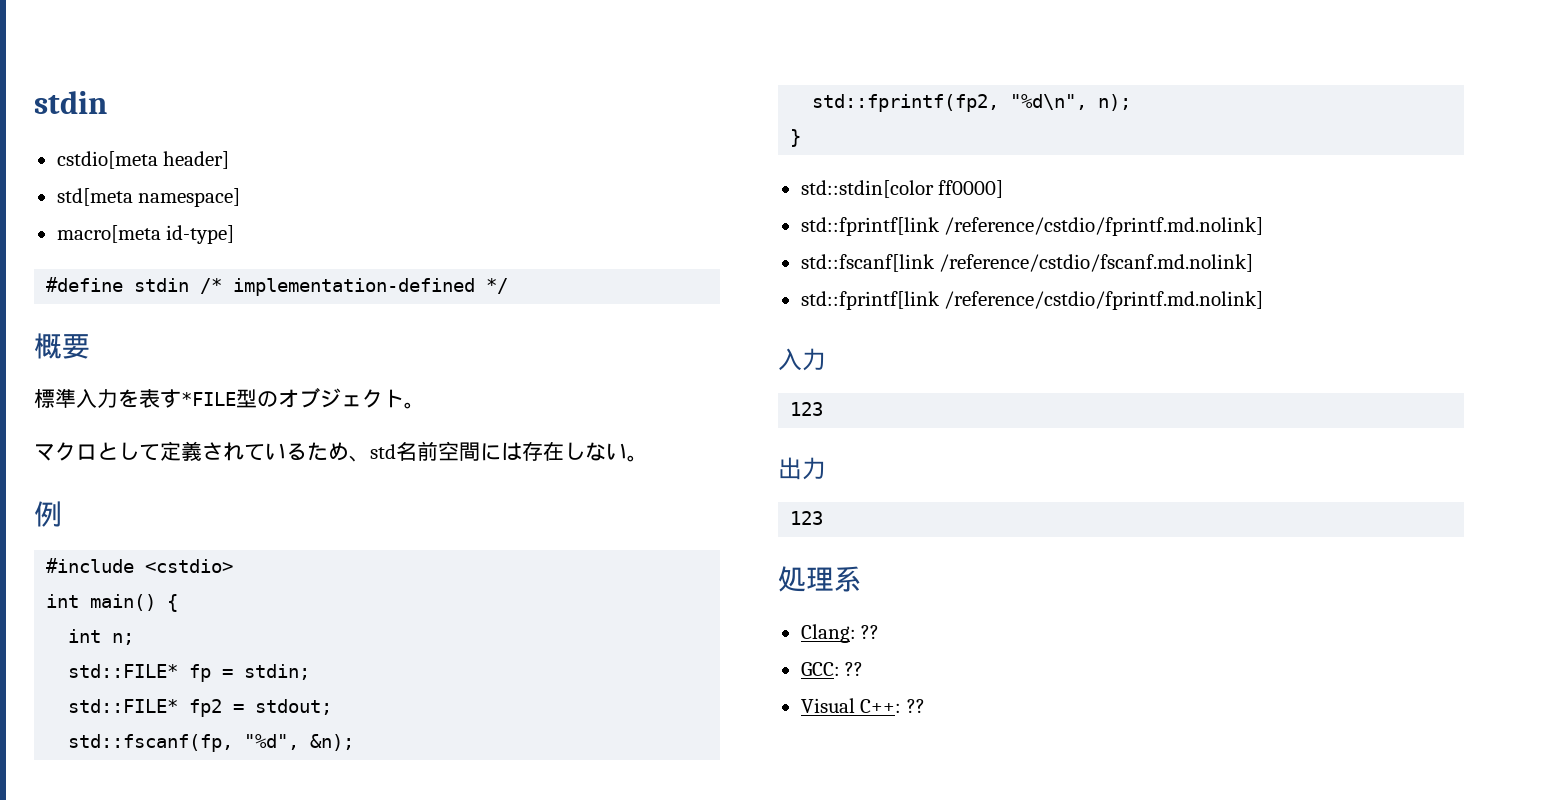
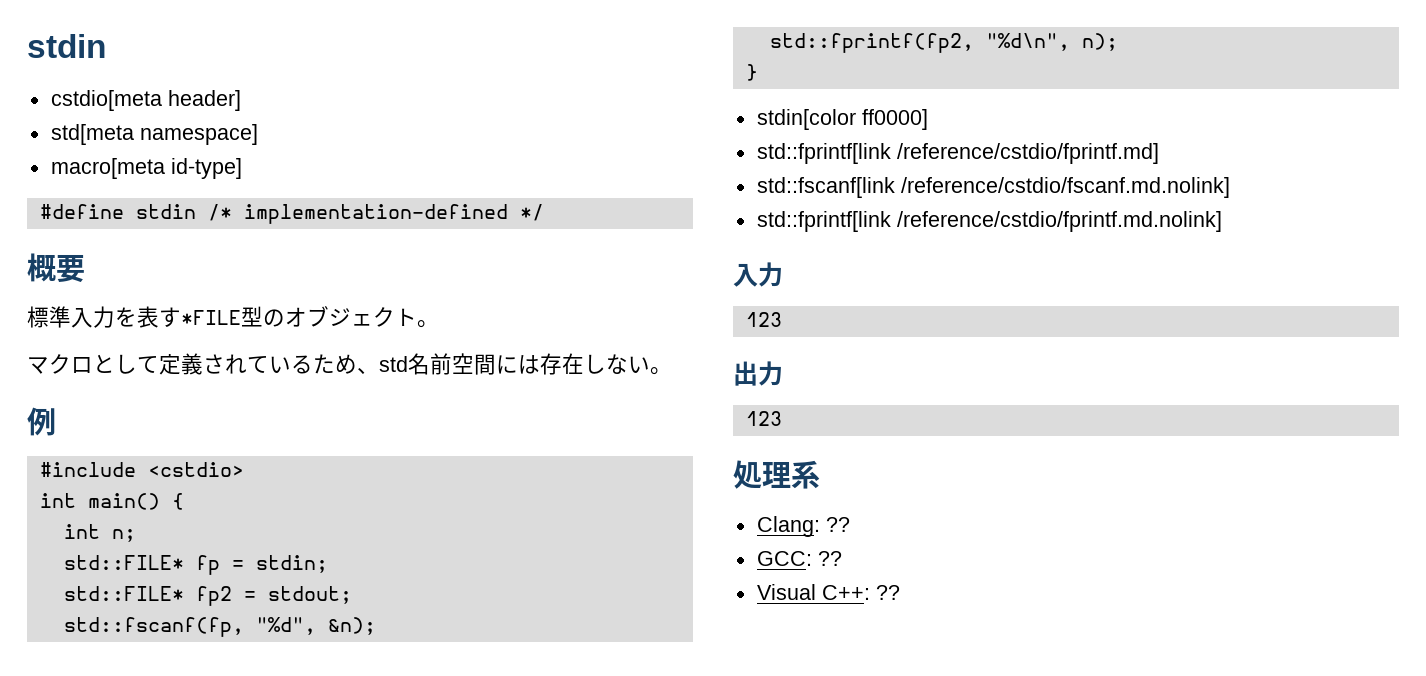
[800,180,934,198] std::stdin[color -> [756,109,856,130] stdin[color
[944,217,1264,236] /reference/cstdio/fprintf.md.nolink] -> [896,143,1159,164] /reference/cstdio/fprintf.md]

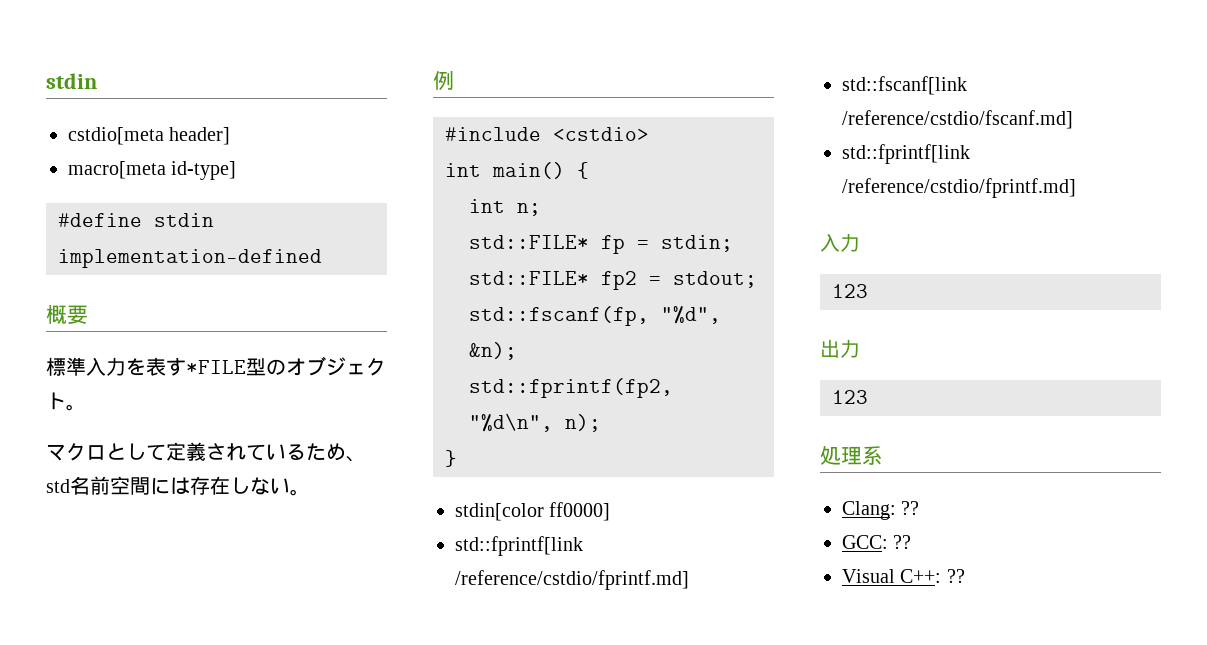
[50,124,258,145] // std[meta namespace] -> (231, 136) none
[207,204,232,221] /* -> (214, 220) none
[519,204,544,221] */ -> (322, 258) none
[900,177,1230,198] [756,211,1222,232] /reference/cstdio/fscanf.md.nolink] // std::fprintf[link /reference/cstdio/fprintf.md.nolink] -> [842,110,1073,129] [842,144,970,164] [842,178,1076,198] /reference/cstdio/fscanf.md] // std::fprintf[link /reference/cstdio/fprintf.md]

